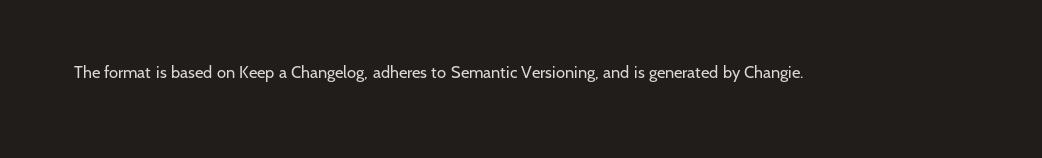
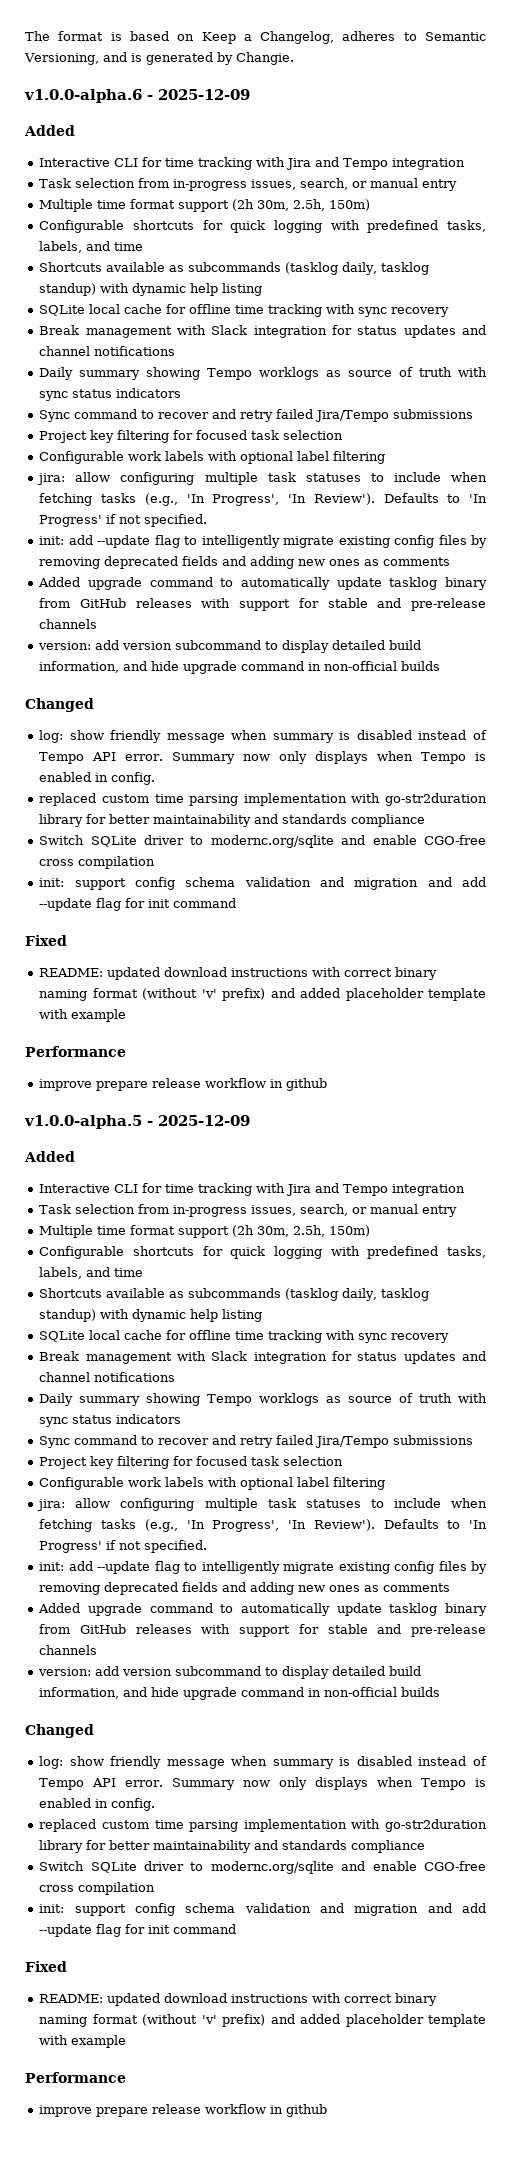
(804, 73) none -> [24,89,250,103] [24,125,75,136] [39,157,466,170] [39,178,458,191] [39,199,371,212] [39,220,486,233] [39,241,144,253] [39,262,430,275] [39,283,263,296] [39,304,450,317] [39,325,486,338] [39,346,176,356] [39,367,487,380] [39,388,182,401] [39,409,474,422] [39,430,344,443] [39,451,386,464] [37,472,487,485] [39,493,488,506] [39,514,208,527] [39,535,488,548] [39,556,451,569] [38,577,487,590] [39,598,486,611] [39,619,98,629] [38,640,422,653] [39,661,441,674] [25,698,94,712] [39,730,487,743] [39,751,487,764] [39,772,156,785] [39,793,487,806] [39,814,426,827] [39,835,486,848] [39,856,156,869] [39,877,486,890] [39,898,237,911] [25,935,67,946] [39,967,438,980] [39,988,486,1001] [39,1009,127,1022] [25,1046,126,1057] [39,1078,328,1091] [24,1115,250,1129] [24,1151,75,1162] [39,1183,466,1196] [39,1204,458,1217] [39,1225,371,1238] [39,1246,486,1259] [39,1267,144,1279] [39,1288,430,1301] [39,1309,263,1322] [39,1330,450,1343] [39,1351,486,1364] [39,1372,176,1382] [39,1393,487,1406] [39,1414,182,1427] [39,1435,474,1448] [39,1456,344,1469] [39,1477,386,1490] [37,1498,487,1511] [39,1519,488,1532] [39,1540,208,1553] [39,1561,488,1574] [39,1582,451,1595] [38,1603,487,1616] [39,1624,486,1637] [39,1645,98,1655] [38,1666,422,1679] [39,1687,441,1700] [25,1724,94,1738] [39,1756,487,1769] [39,1777,487,1790] [39,1798,156,1811] [39,1819,487,1832] [39,1840,426,1853] [39,1861,486,1874] [39,1882,156,1895] [39,1903,486,1916] [39,1924,237,1937] [25,1961,67,1972] [39,1993,438,2006] [39,2014,486,2027] [39,2035,127,2048] [25,2072,126,2083] [39,2104,328,2117] // v1.0.0-alpha.6 - 2025-12-09 // Added // Interactive CLI for time tracking with Jira and Tempo integration // Task selection from in-progress issues, search, or manual entry // Multiple time format support (2h 30m, 2.5h, 150m) // Configurable shortcuts for quick logging with predefined tasks, labels, and time // Shortcuts available as subcommands (tasklog daily, tasklog standup) with dynamic help listing // SQLite local cache for offline time tracking with sync recovery // Break management with Slack integration for status updates and channel notifications // Daily summary showing Tempo worklogs as source of truth with sync status indicators // Sync command to recover and retry failed Jira/Tempo submissions // Project key filtering for focused task selection // Configurable work labels with optional label filtering // jira: allow configuring multiple task statuses to include when fetching tasks (e.g., 'In Progress', 'In Review'). Defaults to 'In Progress' if not specified. // init: add --update flag to intelligently migrate existing config files by removing deprecated fields and adding new ones as comments // Added upgrade command to automatically update tasklog binary from GitHub releases with support for stable and pre-release channels // version: add version subcommand to display detailed build information, and hide upgrade command in non-official builds // Changed // log: show friendly message when summary is disabled instead of Tempo API error. Summary now only displays when Tempo is enabled in config. // replaced custom time parsing implementation with go-str2duration library for better maintainability and standards compliance // Switch SQLite driver to modernc.org/sqlite and enable CGO-free cross compilation // init: support config schema validation and migration and add --update flag for init command // Fixed // README: updated download instructions with correct binary naming format (without 'v' prefix) and added placeholder template with example // Performance // improve prepare release workflow in github // v1.0.0-alpha.5 - 2025-12-09 // Added // Interactive CLI for time tracking with Jira and Tempo integration // Task selection from in-progress issues, search, or manual entry // Multiple time format support (2h 30m, 2.5h, 150m) // Configurable shortcuts for quick logging with predefined tasks, labels, and time // Shortcuts available as subcommands (tasklog daily, tasklog standup) with dynamic help listing // SQLite local cache for offline time tracking with sync recovery // Break management with Slack integration for status updates and channel notifications // Daily summary showing Tempo worklogs as source of truth with sync status indicators // Sync command to recover and retry failed Jira/Tempo submissions // Project key filtering for focused task selection // Configurable work labels with optional label filtering // jira: allow configuring multiple task statuses to include when fetching tasks (e.g., 'In Progress', 'In Review'). Defaults to 'In Progress' if not specified. // init: add --update flag to intelligently migrate existing config files by removing deprecated fields and adding new ones as comments // Added upgrade command to automatically update tasklog binary from GitHub releases with support for stable and pre-release channels // version: add version subcommand to display detailed build information, and hide upgrade command in non-official builds // Changed // log: show friendly message when summary is disabled instead of Tempo API error. Summary now only displays when Tempo is enabled in config. // replaced custom time parsing implementation with go-str2duration library for better maintainability and standards compliance // Switch SQLite driver to modernc.org/sqlite and enable CGO-free cross compilation // init: support config schema validation and migration and add --update flag for init command // Fixed // README: updated download instructions with correct binary naming format (without 'v' prefix) and added placeholder template with example // Performance // improve prepare release workflow in github

